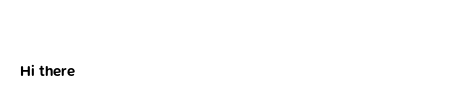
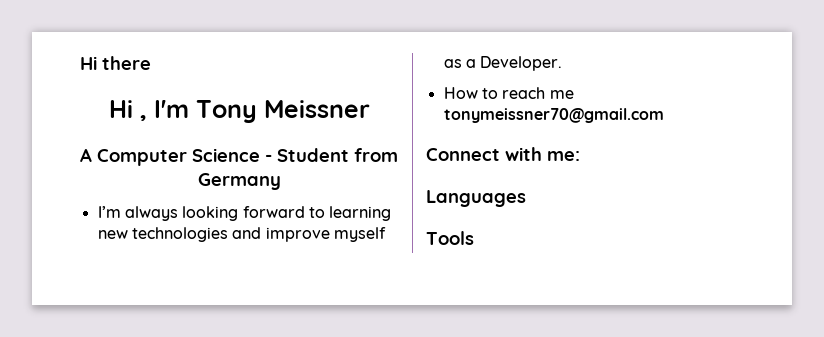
(76, 71) none -> [108,100,370,123] [80,148,398,166] [197,173,281,190] [97,206,392,221] [97,227,386,242] [443,56,563,71] [443,87,574,99] [443,108,664,123] [426,147,580,161] [426,190,526,207] [426,231,474,245] // Hi , I'm Tony Meissner // A Computer Science - Student from Germany // I’m always looking forward to learning new technologies and improve myself as a Developer. // How to reach me tonymeissner70@gmail.com // Connect with me: // Languages // Tools

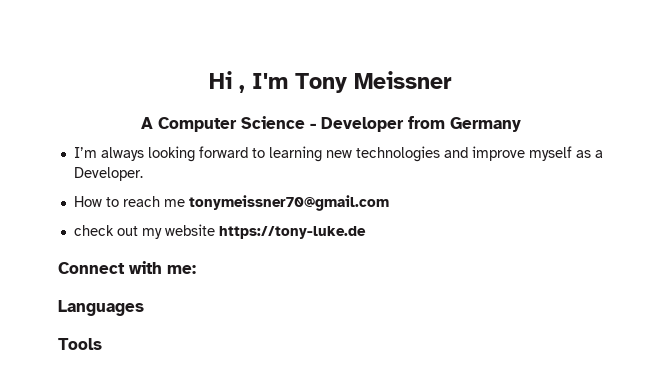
[80,56,151,70] [108,100,133,118] Hi there // Hi -> [209,71,232,89] Hi
[277,148,349,162] Student -> [320,117,404,132] Developer
(664, 115) none -> [73,224,366,239] // check out my website https://tony-luke.de

